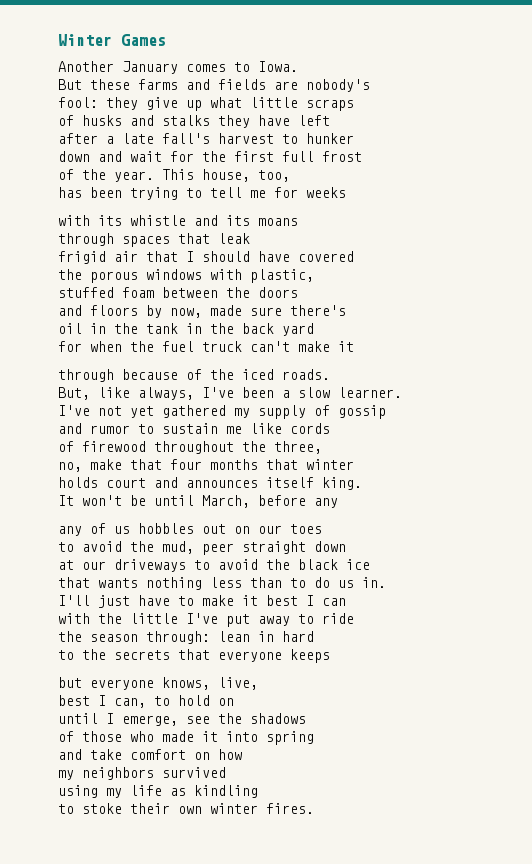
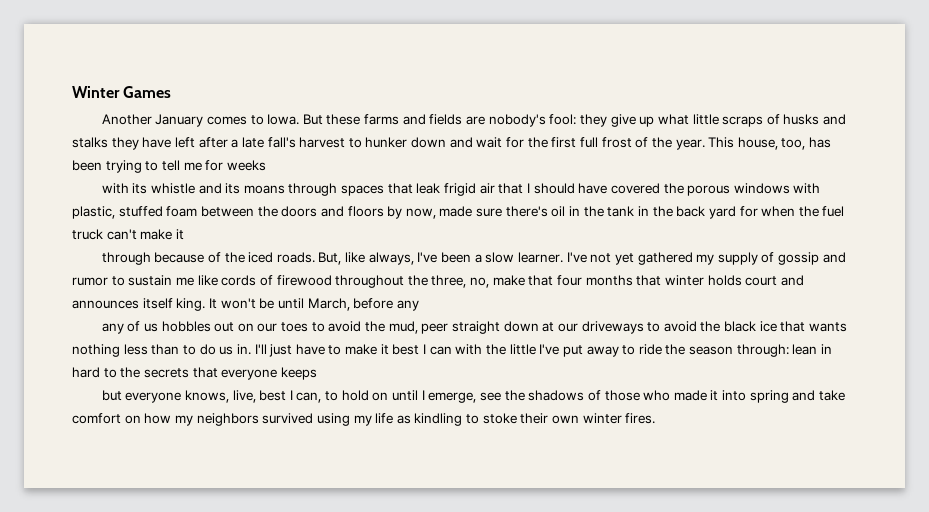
(298, 66) // -> (300, 119) none
(370, 85) // -> (546, 120) none
(354, 105) // -> (764, 121) none
(330, 120) // -> (195, 142) none
(354, 138) // -> (408, 142) none
(362, 156) // -> (632, 142) none
(290, 176) // -> (806, 144) none
(298, 222) // -> (285, 189) none
(250, 238) // -> (441, 188) none
(354, 256) // -> (660, 188) none
(314, 276) // -> (115, 212) none
(298, 292) // -> (318, 211) none
(346, 310) // -> (548, 211) none
(314, 329) // -> (736, 212) none
(330, 374) // -> (315, 257) none
(402, 392) // -> (563, 257) none
(386, 412) // -> (820, 258) none
(330, 428) // -> (257, 280) none
(322, 447) // -> (467, 281) none
(354, 464) // -> (704, 280) none
(362, 483) // -> (206, 304) none
(322, 529) // -> (309, 327) none
(346, 546) // -> (539, 326) none
(370, 564) // -> (777, 326) none
(386, 582) // -> (251, 349) none
(346, 602) // -> (452, 350) none
(354, 618) // -> (662, 349) none
(314, 636) // -> (100, 372) none
(258, 683) // -> (256, 396) none
(234, 702) // -> (389, 396) none
(306, 718) // -> (585, 395) none
(314, 738) // -> (789, 396) none
(242, 754) // -> (172, 418) none
(226, 772) // -> (314, 418) none
(258, 791) // -> (463, 419) none

